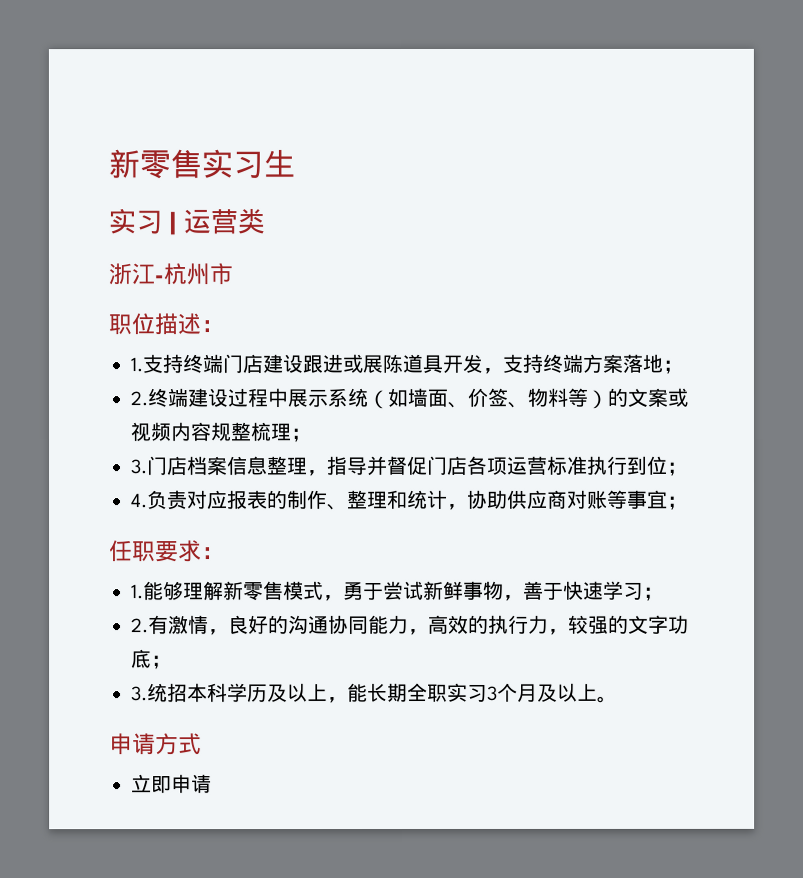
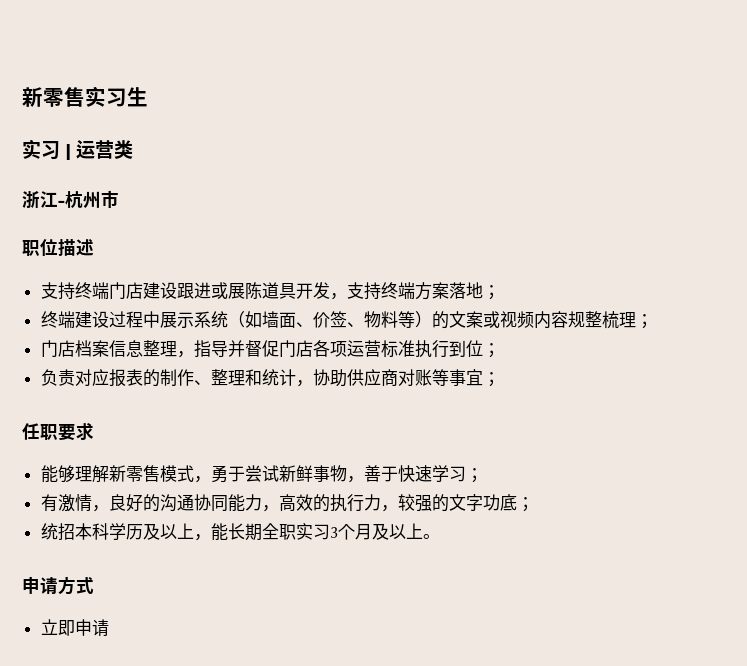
[200,320,224,333] [130,357,143,373] ： // 1. -> (94, 247) //
[130,391,148,407] 2. -> (500, 292) none
[131,459,148,475] 3. -> (653, 321) none
[131,493,148,509] 4. -> (500, 350) none
[201,547,225,560] [131,584,144,600] ： // 1. -> (94, 431) //
[131,618,149,634] 2. -> (483, 475) none
[131,686,148,702] 3. -> (534, 504) none

